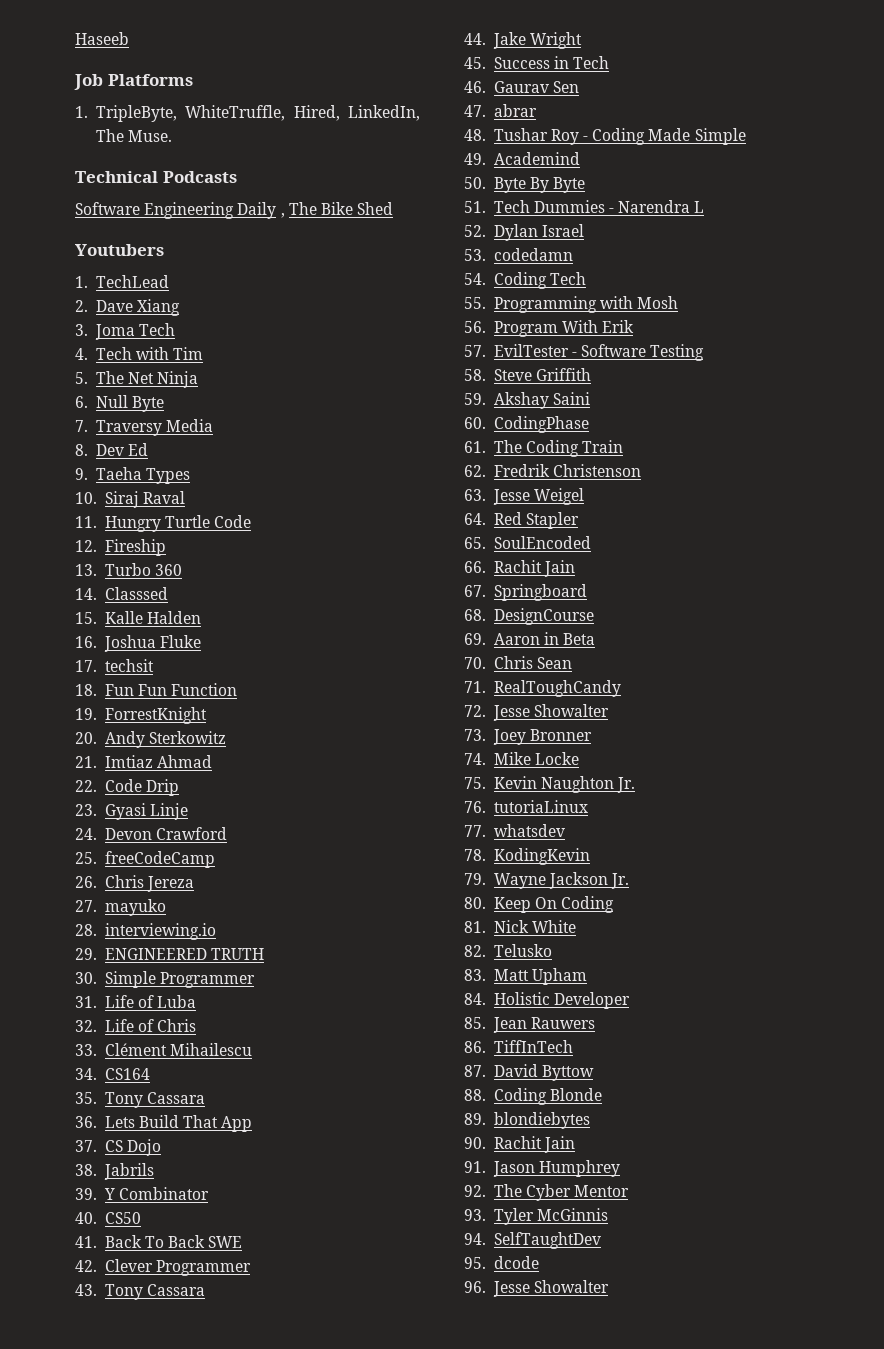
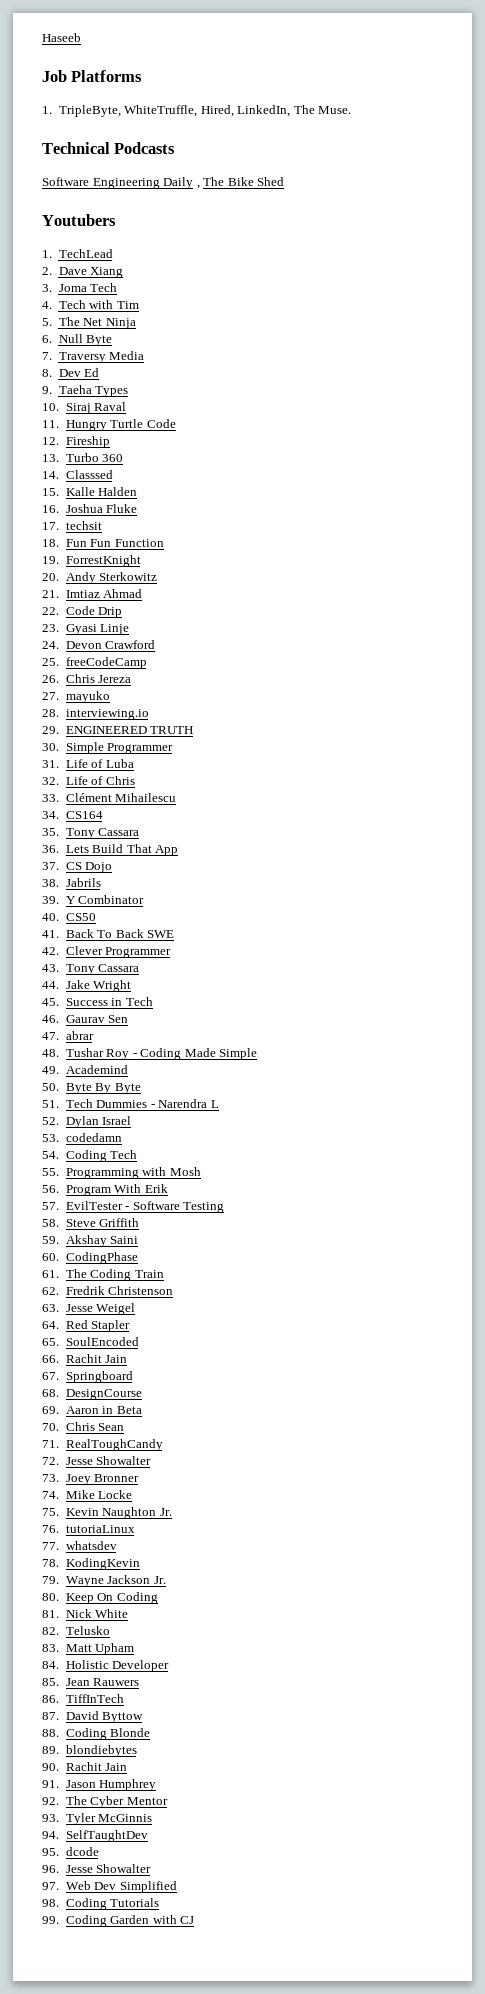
(609, 1286) none -> [42,1881,177,1893] [42,1898,160,1910] [42,1915,195,1927] // 97. Web Dev Simplified // 98. Coding Tutorials // 99. Coding Garden with CJ

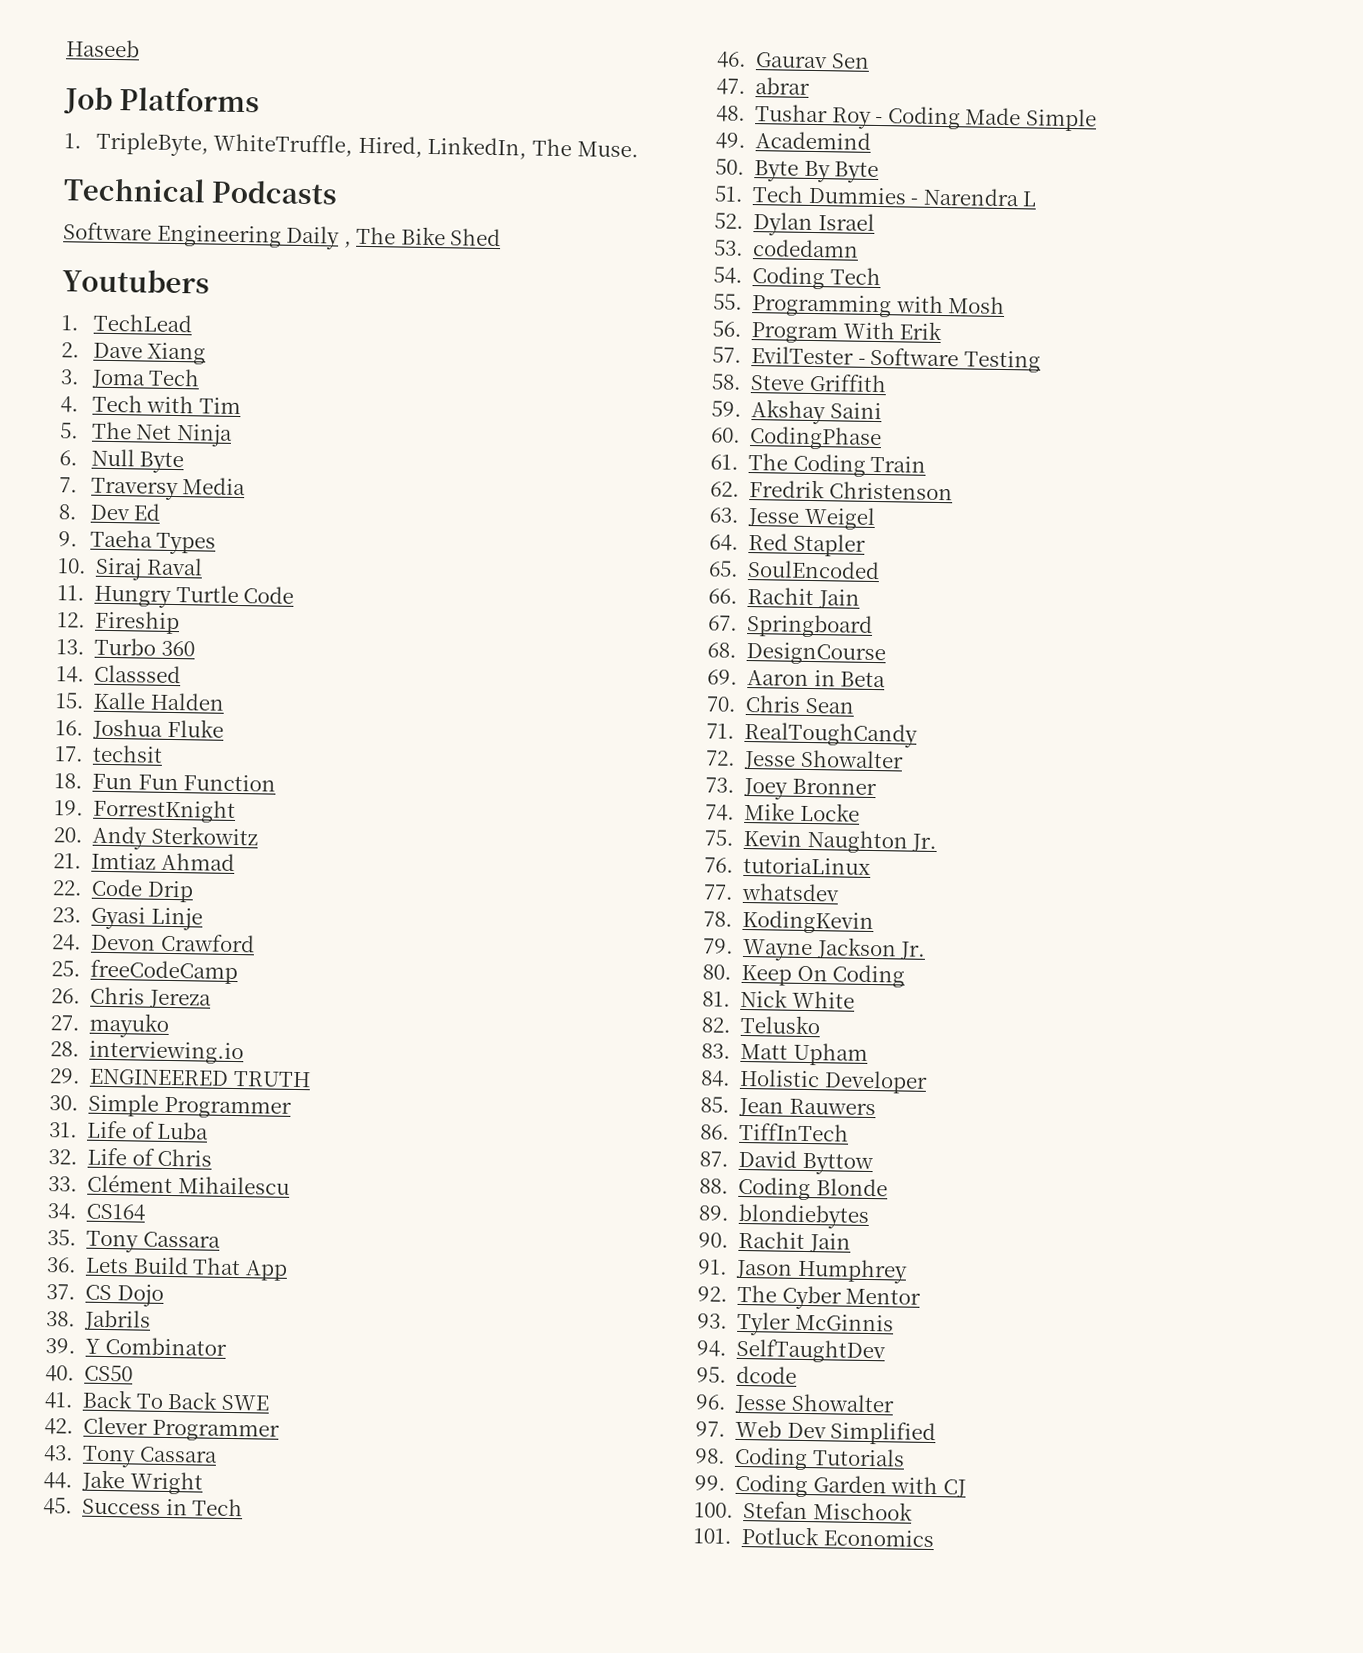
(195, 1920) none -> [694,1501,913,1521] [693,1526,934,1548] // 100. Stefan Mischook // 101. Potluck Economics

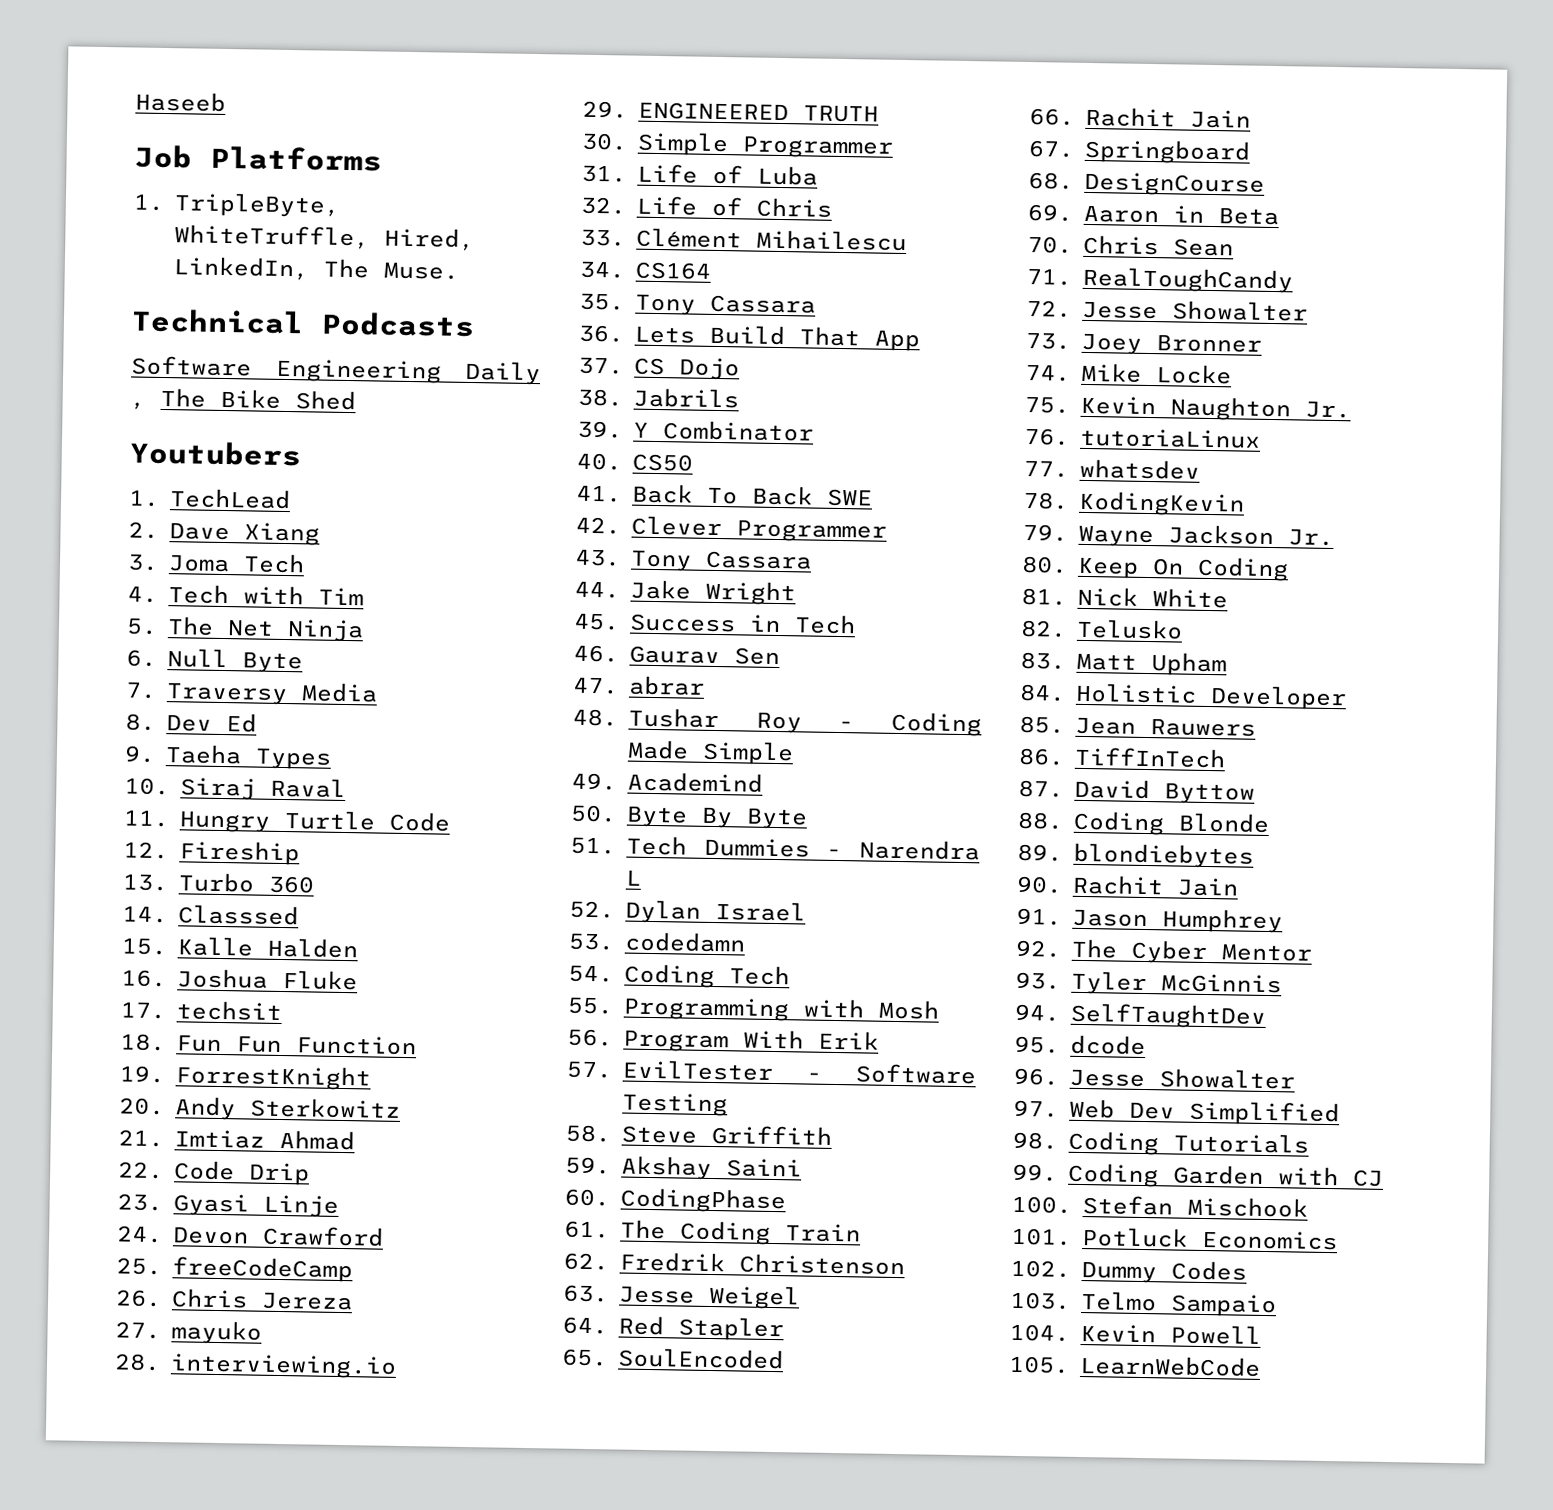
(934, 1538) none -> [1010,1259,1247,1284] [1010,1291,1277,1318] [1009,1323,1261,1345] [1009,1354,1261,1377] // 102. Dummy Codes // 103. Telmo Sampaio // 104. Kevin Powell // 105. LearnWebCode

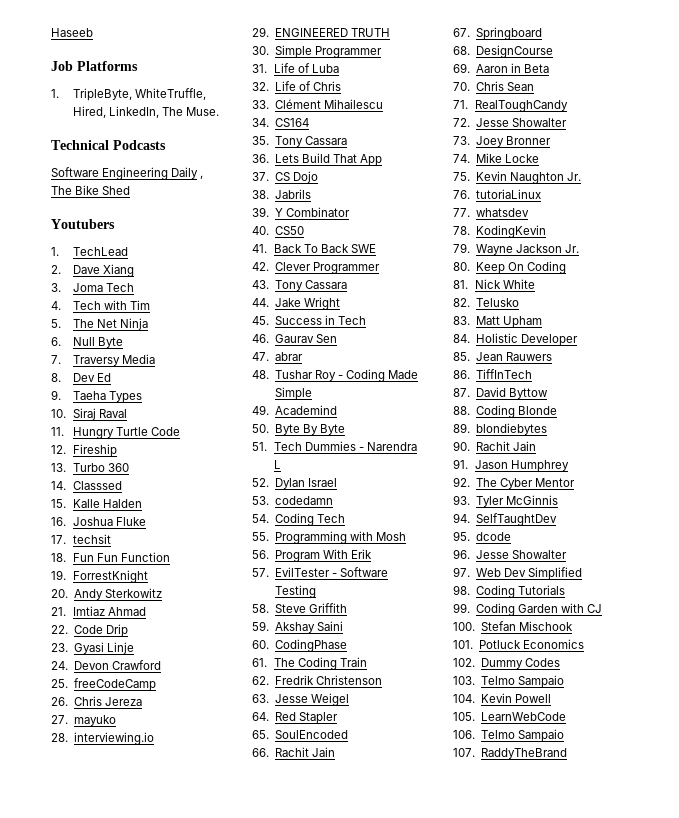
(1261, 1365) none -> [453,729,564,742] [453,748,567,759] // 106. Telmo Sampaio // 107. RaddyTheBrand

